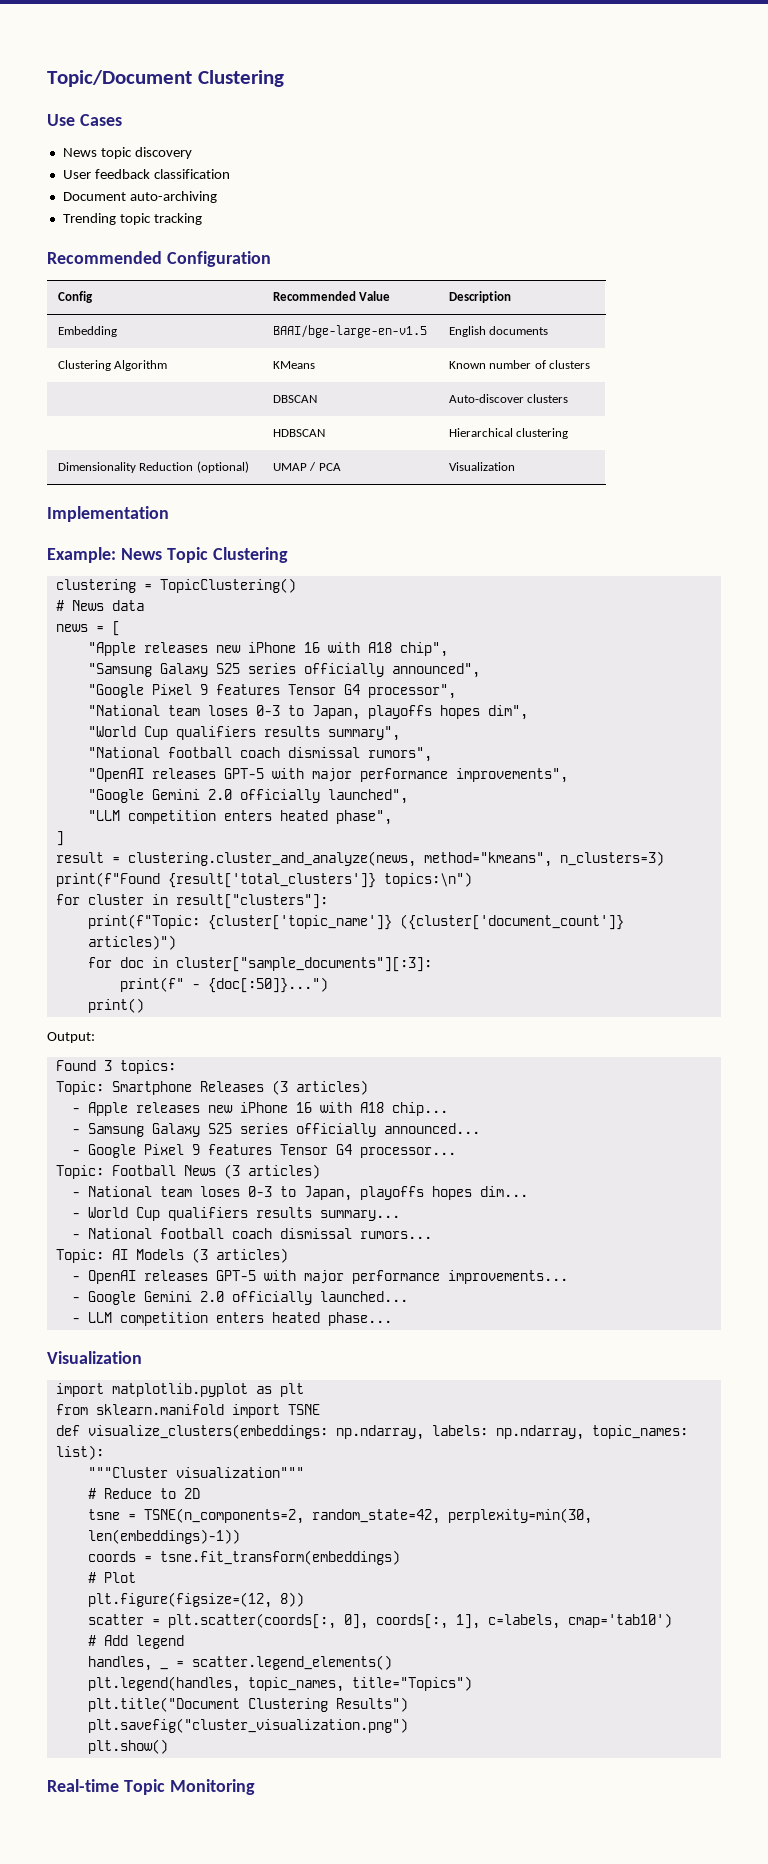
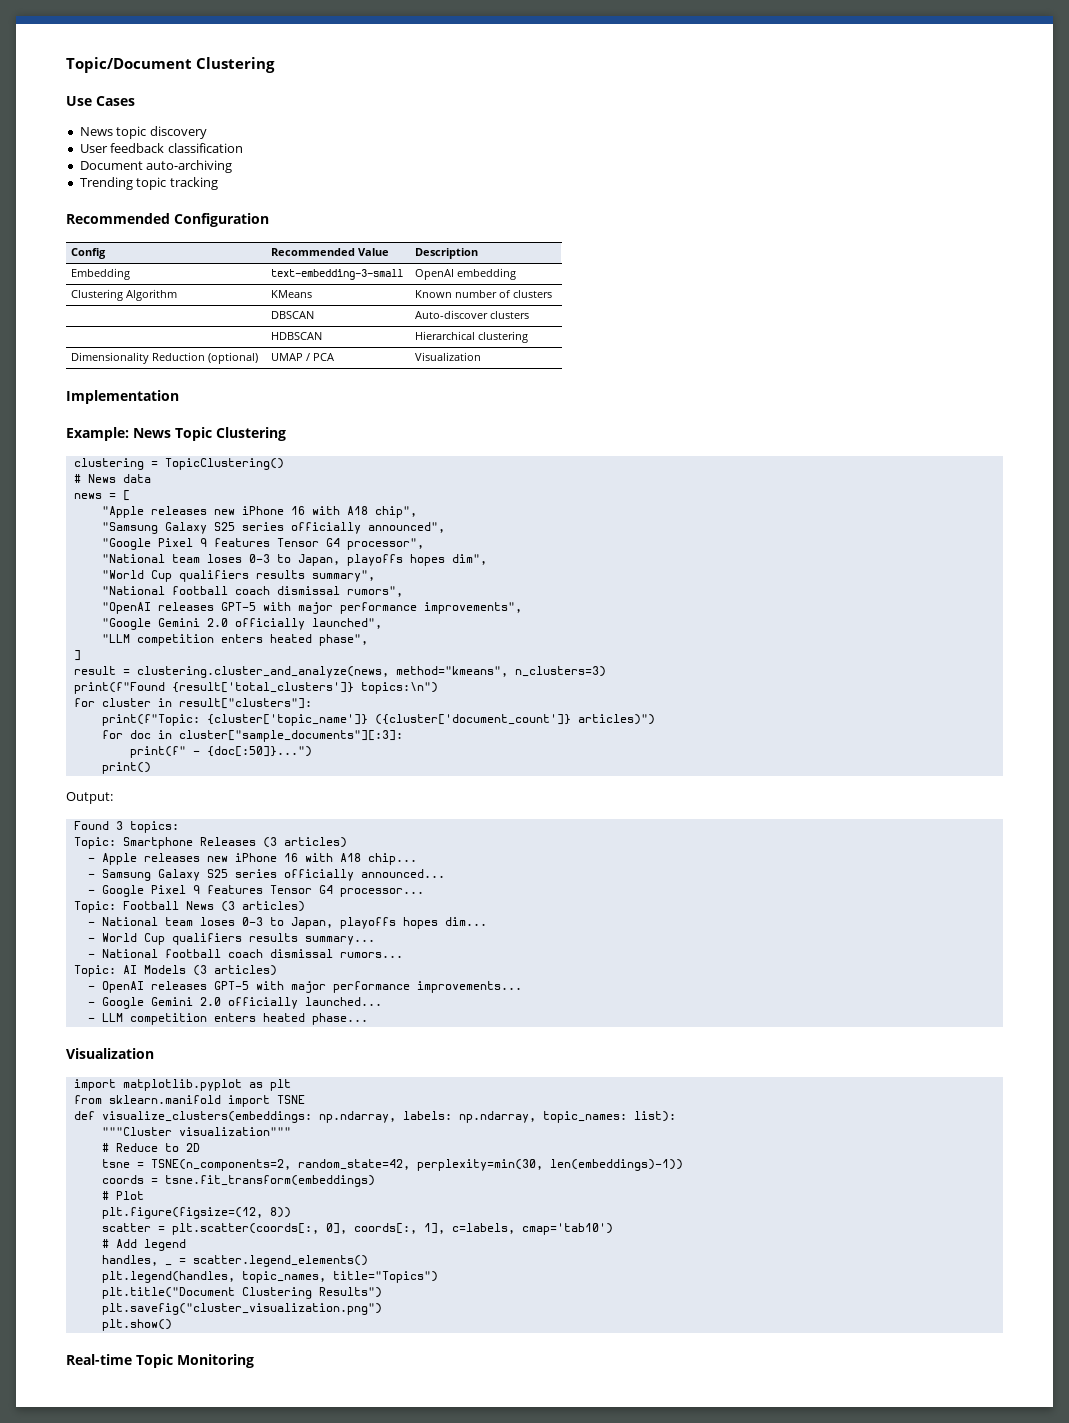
[272,325,427,338] [448,326,549,337] BAAI/bge-large-en-v1.5 | English documents -> [271,269,404,280] [415,268,517,280] text-embedding-3-small | OpenAI embedding

